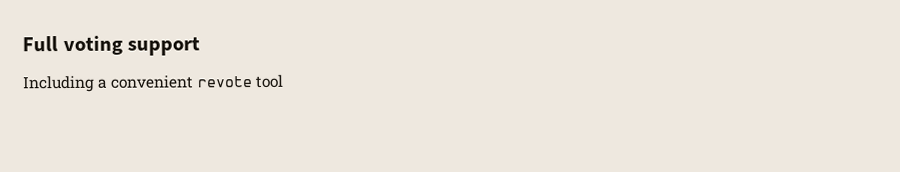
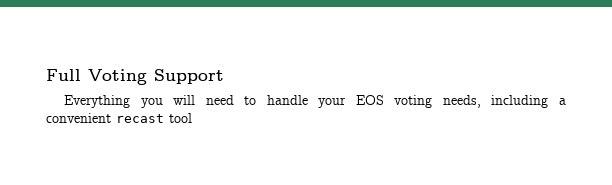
[62,35,201,56] [22,75,95,93] voting support // Including -> [88,69,224,85] [64,95,549,108] Voting Support // Everything you will need to handle your EOS voting needs, including
[196,76,253,88] revote -> [116,114,164,123] recast

